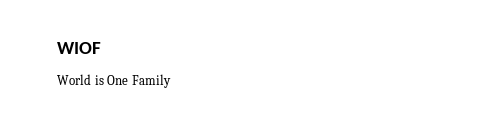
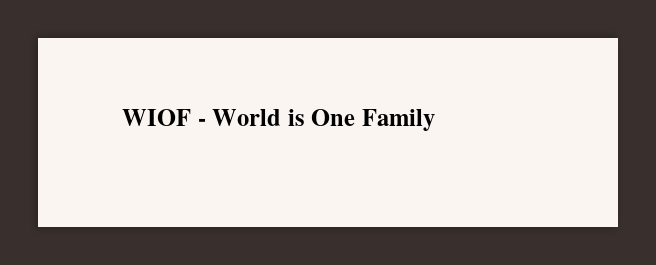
(101, 48) // -> [197,118,206,126] -

